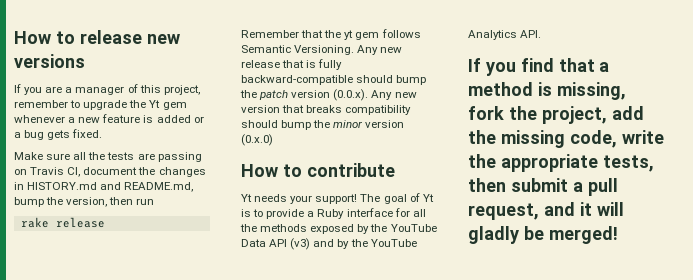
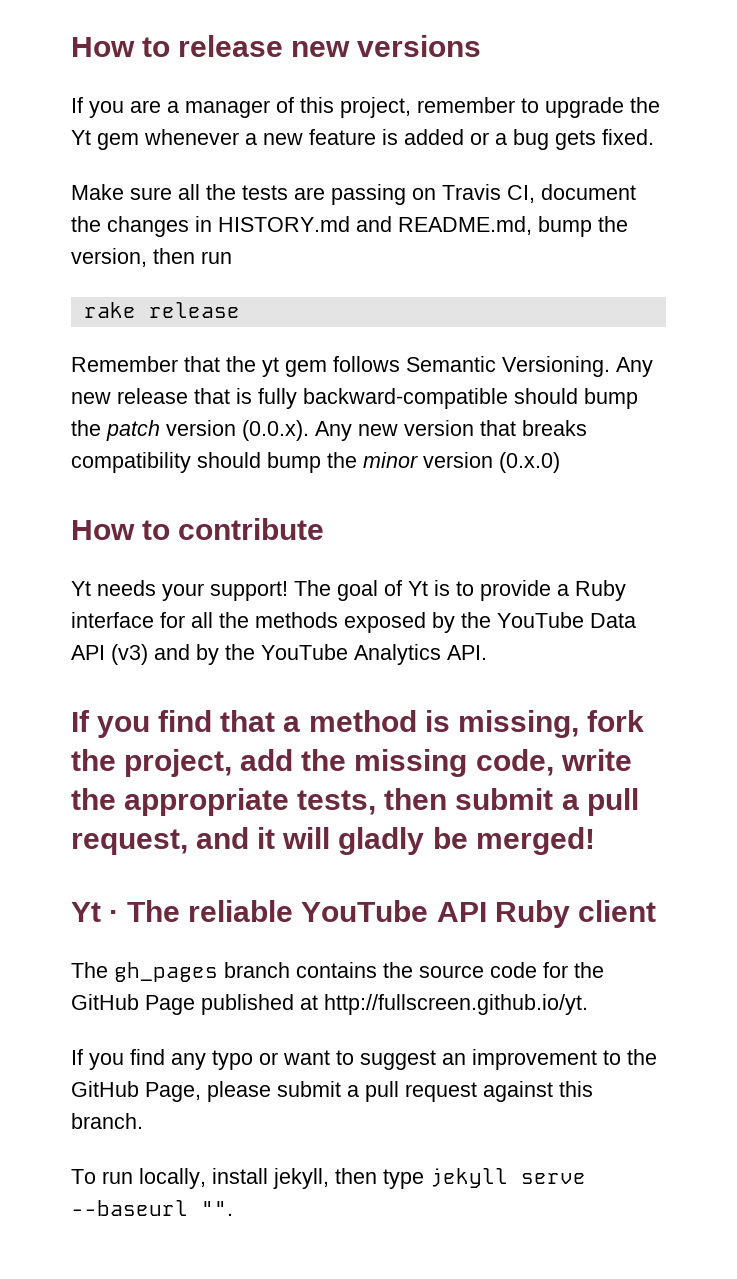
(618, 235) none -> [71,900,656,928] [71,962,604,982] [71,994,588,1015] [71,1049,657,1070] [71,1081,593,1102] [71,1113,143,1129] [71,1168,586,1189] [71,1200,233,1216] // Yt · The reliable YouTube API Ruby client // The gh_pages branch contains the source code for the GitHub Page published at http://fullscreen.github.io/yt. // If you find any typo or want to suggest an improvement to the GitHub Page, please submit a pull request against this branch. // To run locally, install jekyll, then type jekyll serve --baseurl "".

